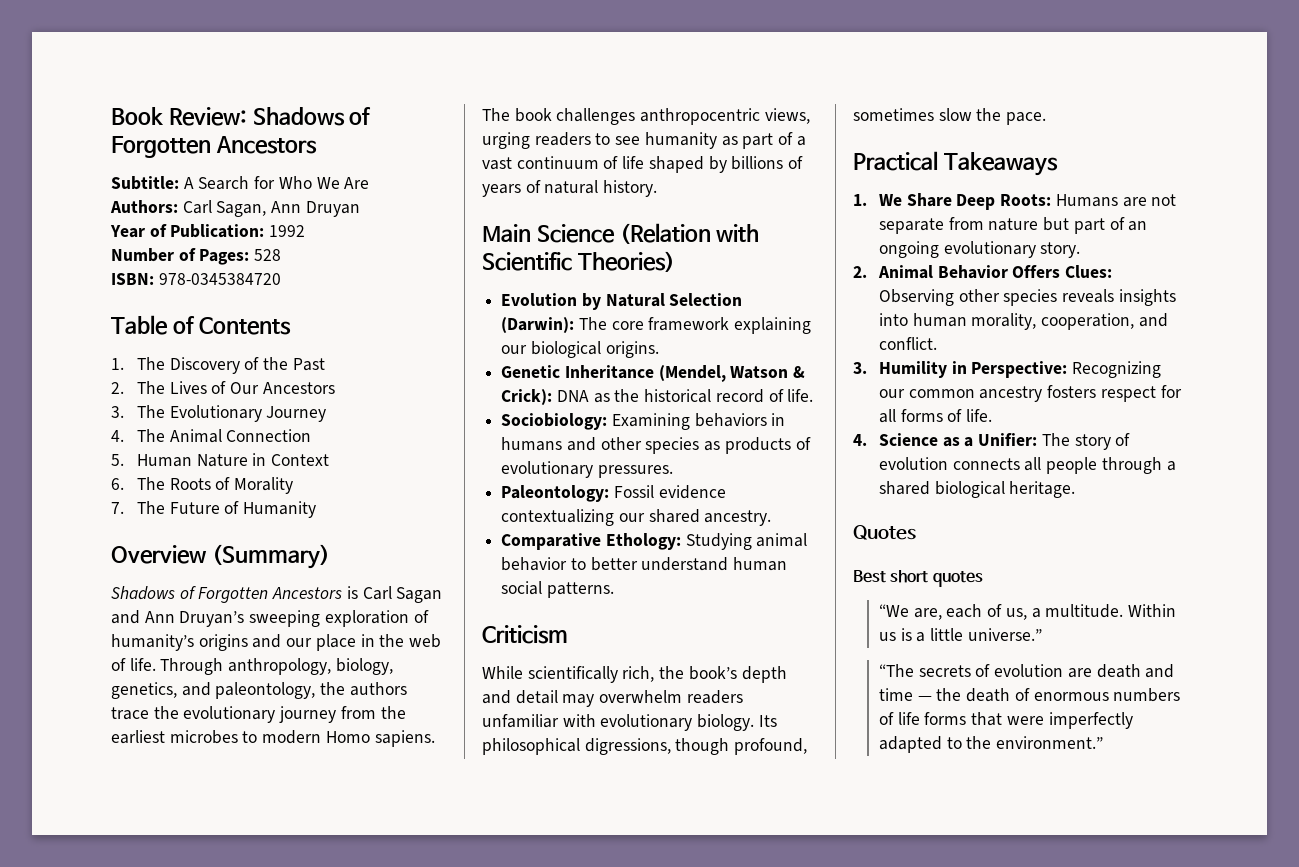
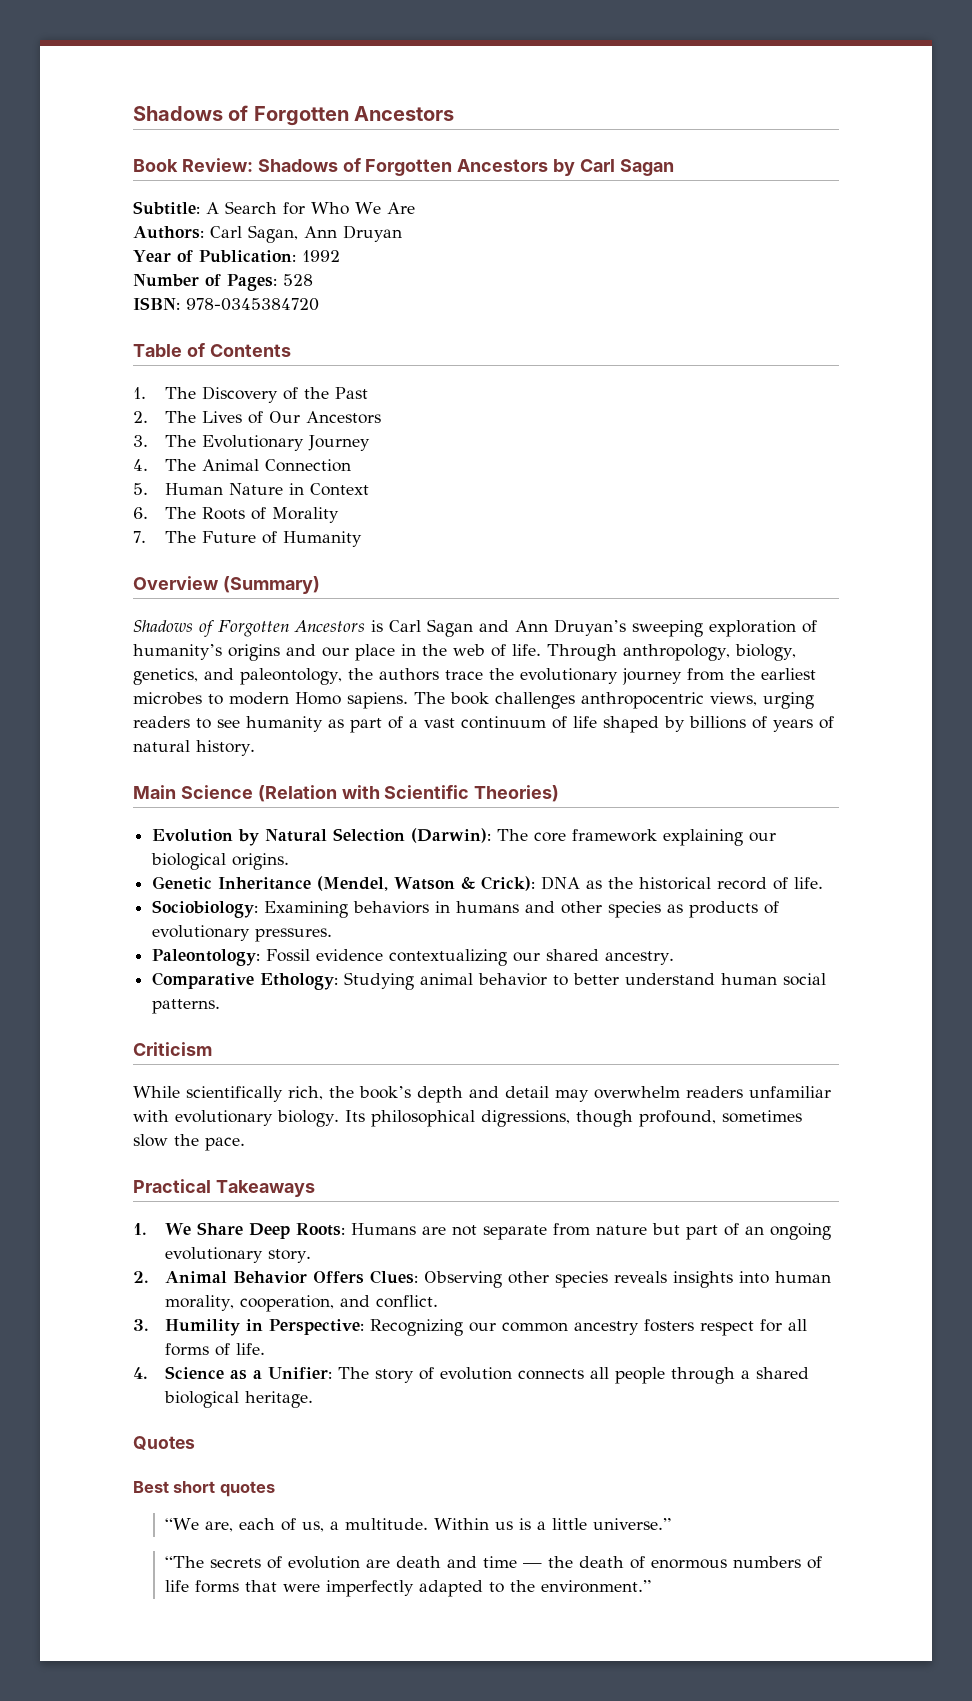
(111, 116) none -> [133,105,455,126] Shadows of Forgotten Ancestors //
(317, 145) none -> [553,159,674,176] by Carl Sagan

